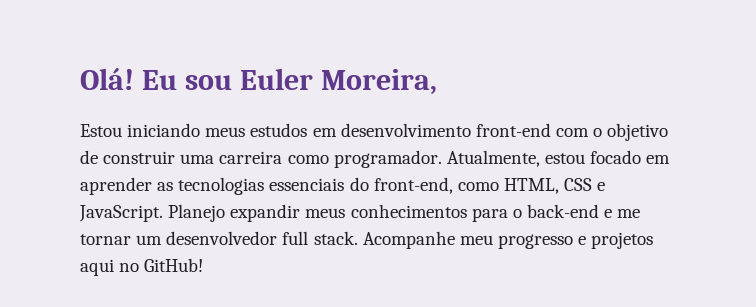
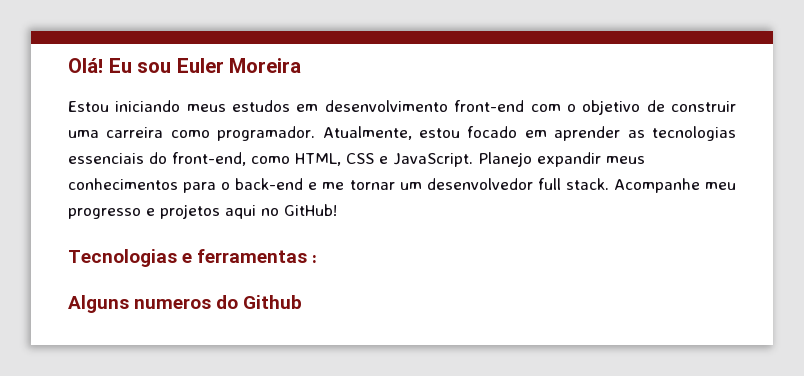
[320,69,437,95] Moreira, -> [229,58,302,73] Moreira
(204, 265) none -> [68,249,318,267] [68,295,303,313] // Tecnologias e ferramentas : // Alguns numeros do Github

